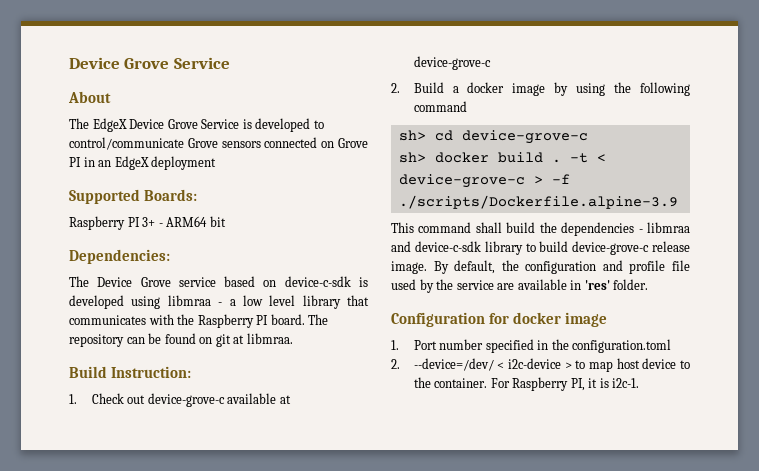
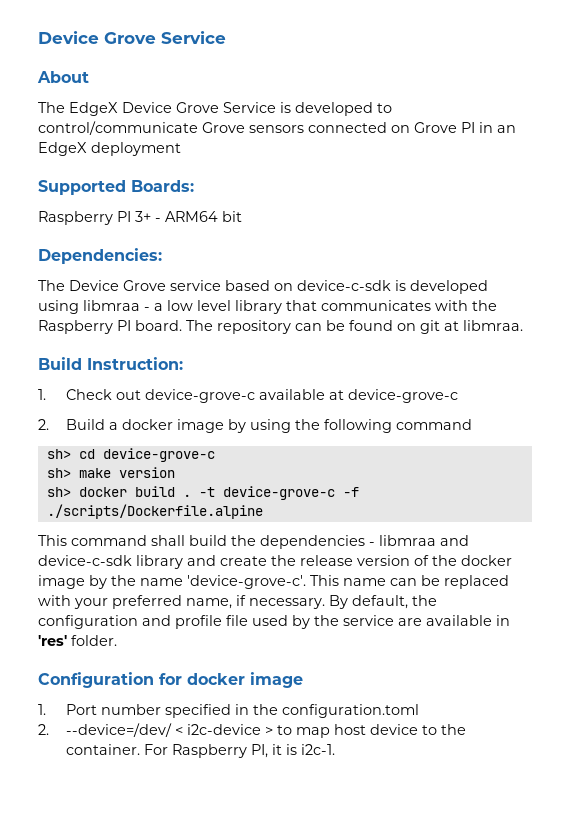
(588, 137) none -> [46,467,175,478] // sh> make version
[596,154,606,162] [398,174,570,188] [398,195,678,209] < device-grove-c > -f ./scripts/Dockerfile.alpine-3.9 -> [222,486,359,500] [46,504,263,519] device-grove-c -f ./scripts/Dockerfile.alpine
[525,241,690,255] [391,261,427,274] to build device-grove-c release image. -> [187,555,512,566] [38,575,509,589] [38,595,325,609] and create the release version of the docker image by the name 'device-grove-c'. This name can be replaced with your preferred name, if necessary.

